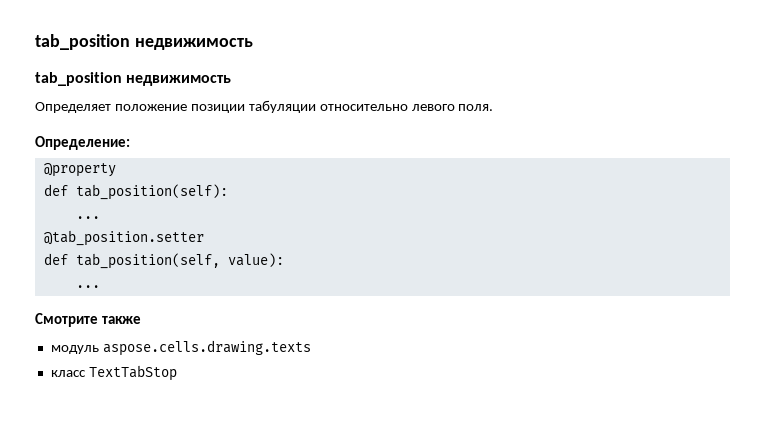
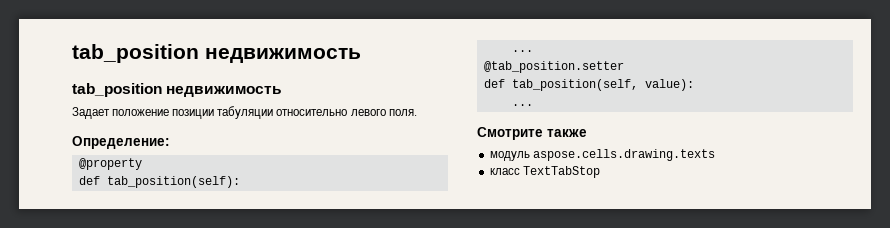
[35,102,111,113] Определяет -> [72,107,110,119] Задает

